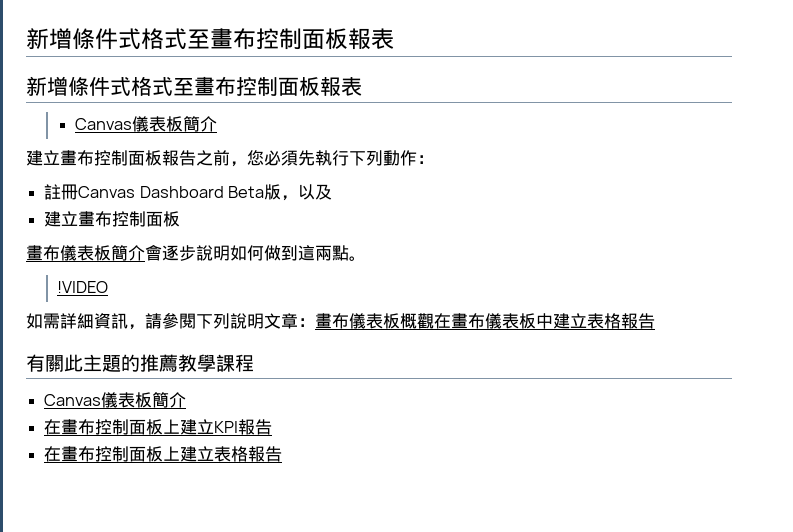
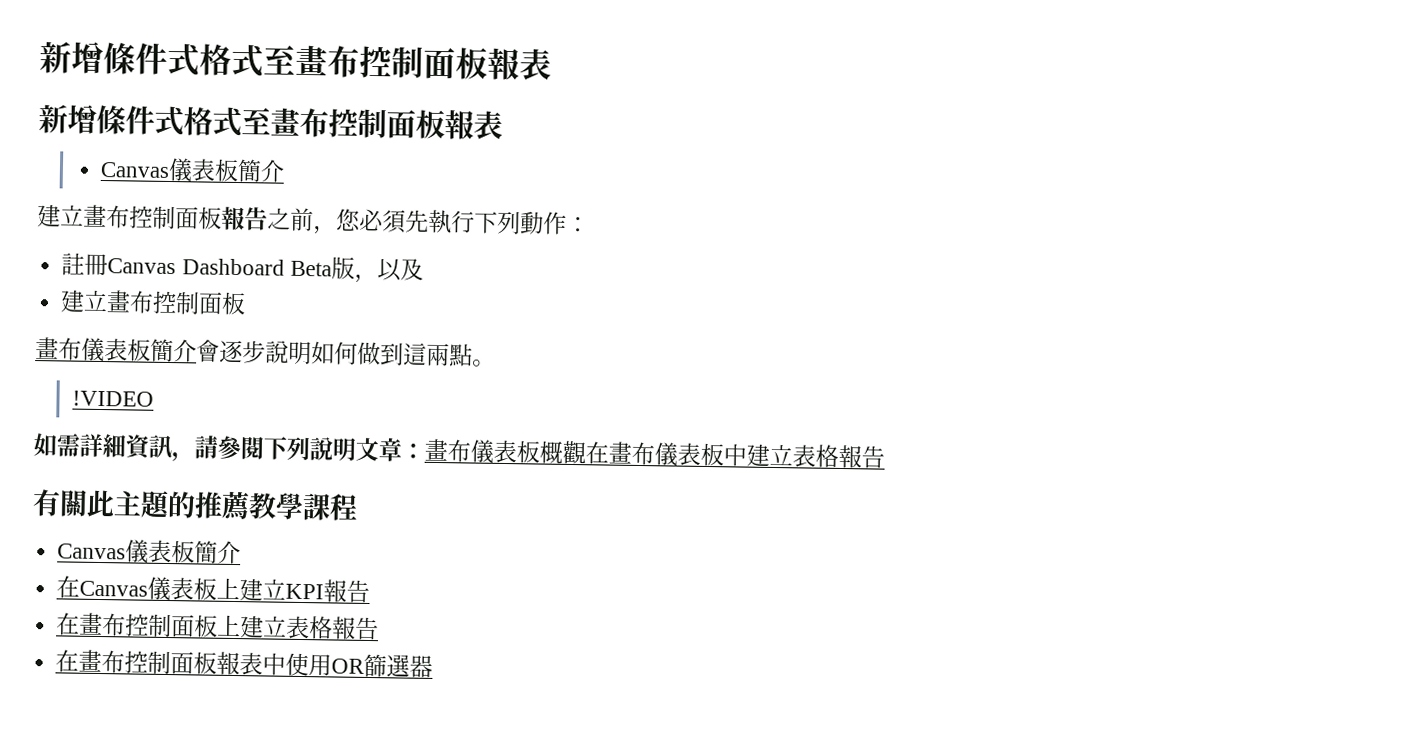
[61,419,147,435] 畫布控制面 -> [79,576,195,602] Canvas儀表
(283, 454) none -> [55,649,434,678] // 在畫布控制面板報表中使用OR篩選器

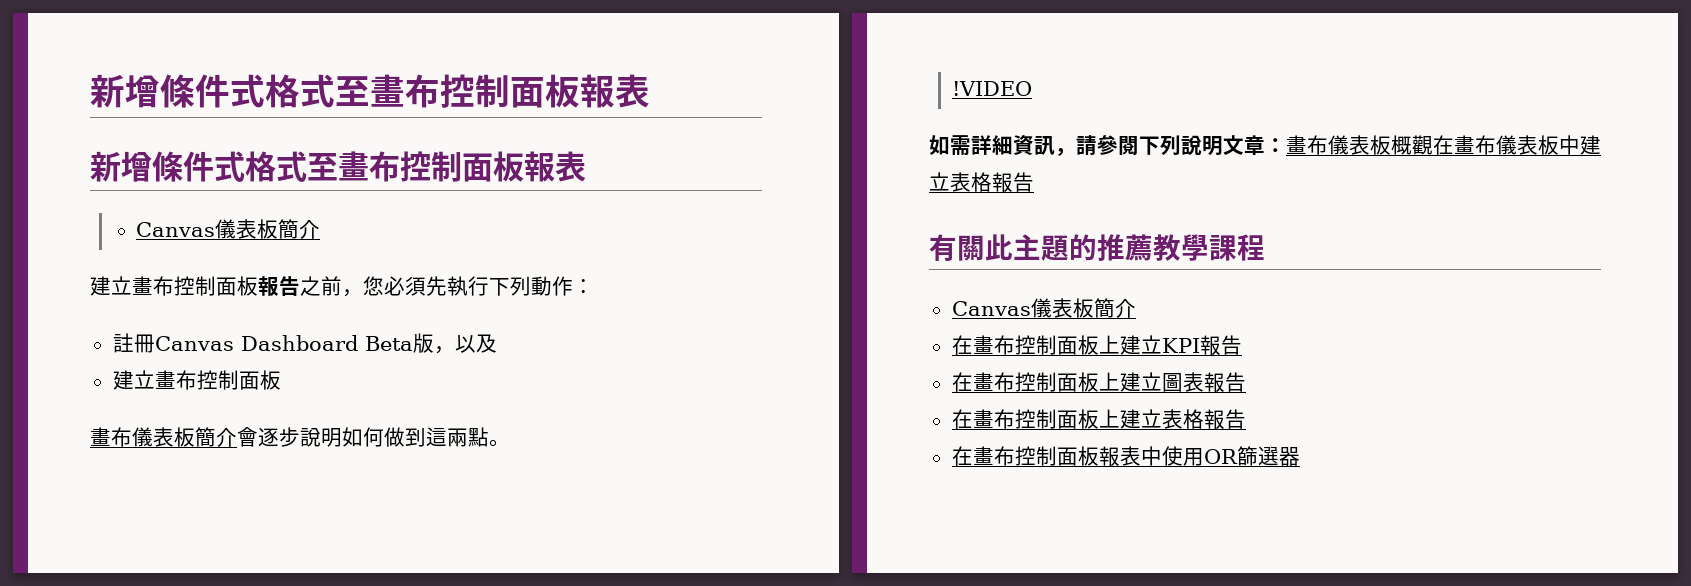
[79,576,195,602] Canvas儀表 -> [972,335,1078,355] 畫布控制面
(371, 591) none -> [951,372,1246,393] // 在畫布控制面板上建立圖表報告

